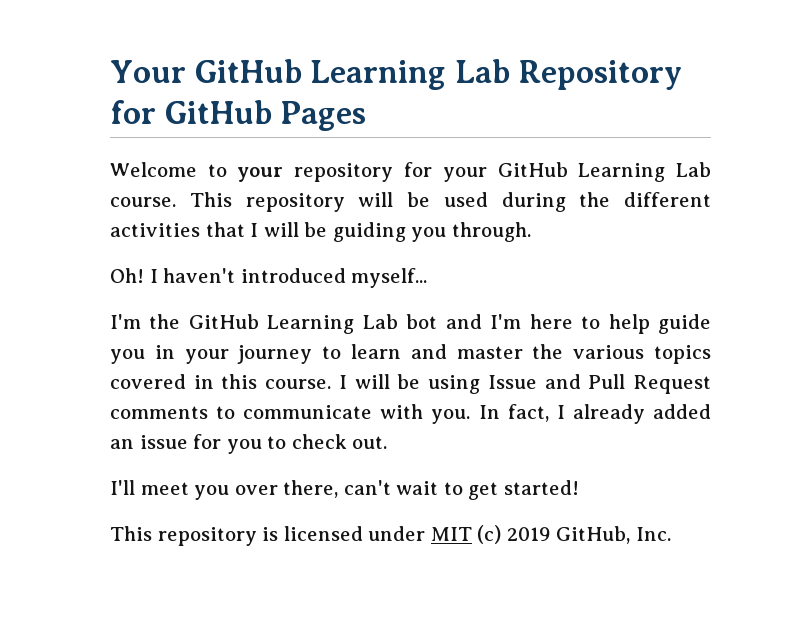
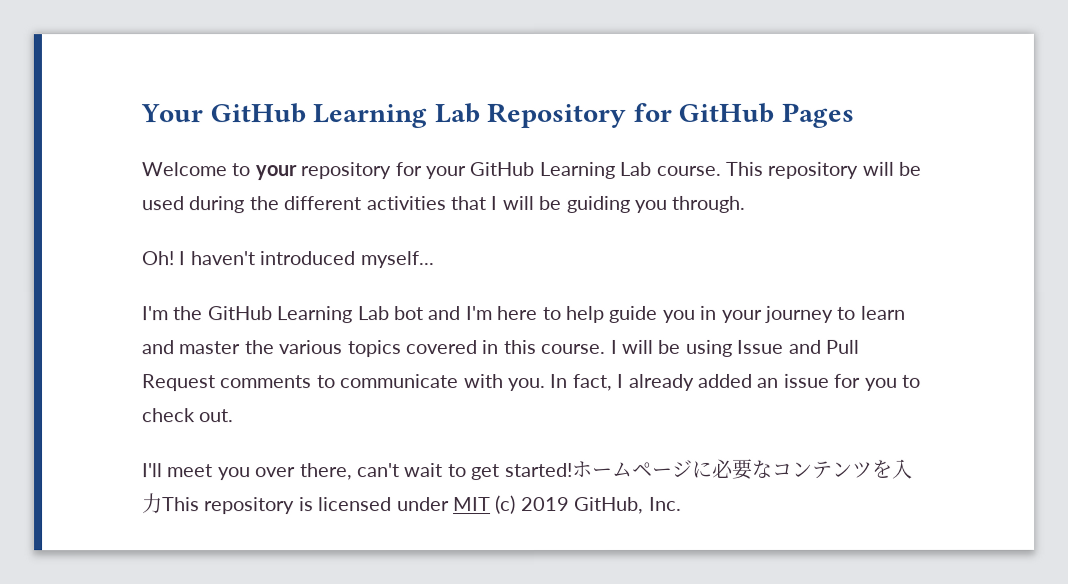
(579, 487) // -> [571,458,913,480] [142,493,163,514] ホームページに必要なコンテンツを入力

